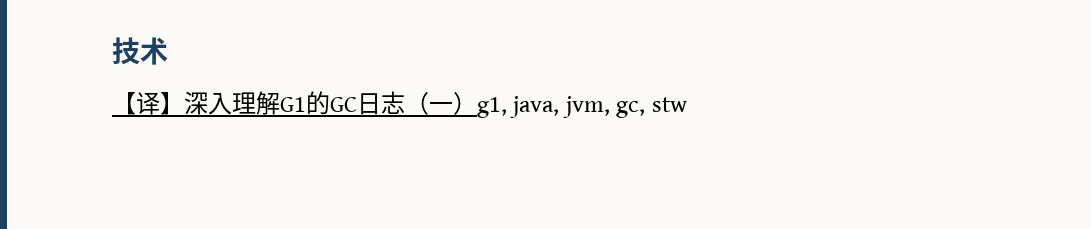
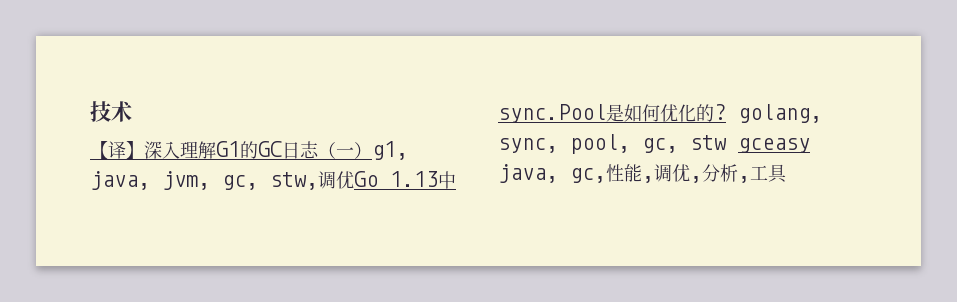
[651,97,687,112] stw -> [270,171,456,190] [498,104,822,123] [498,134,810,154] [498,164,787,183] stw,调优Go 1.13中sync.Pool是如何优化的? golang, sync, pool, gc, stw gceasy java, gc,性能,调优,分析,工具

